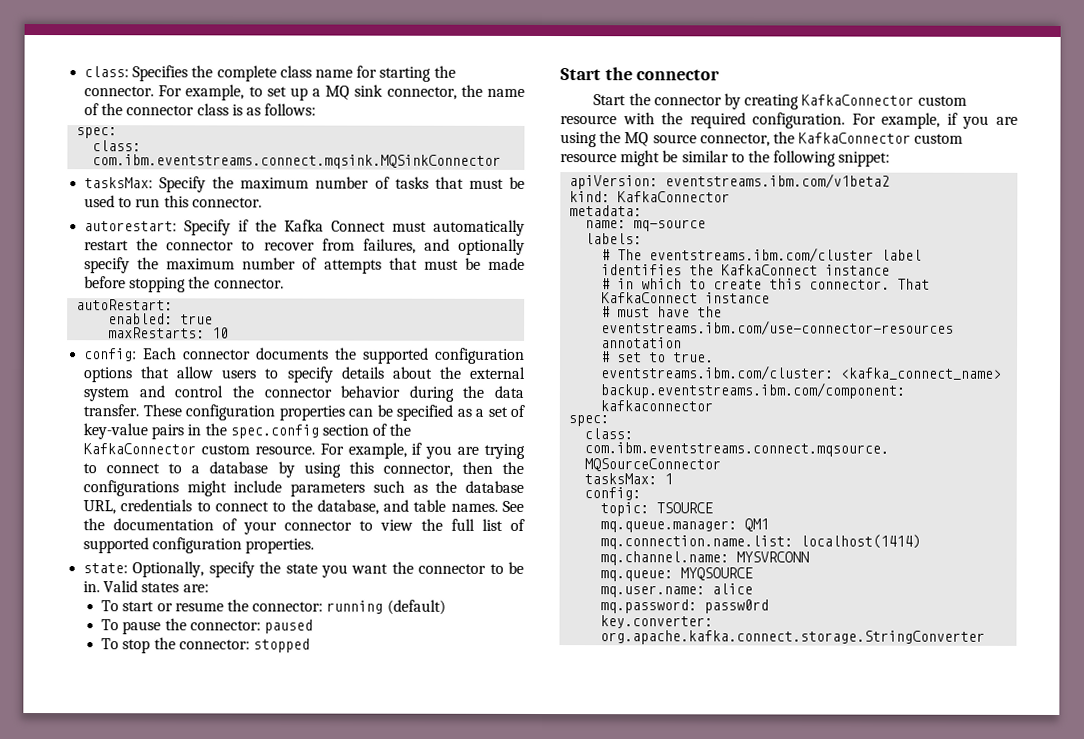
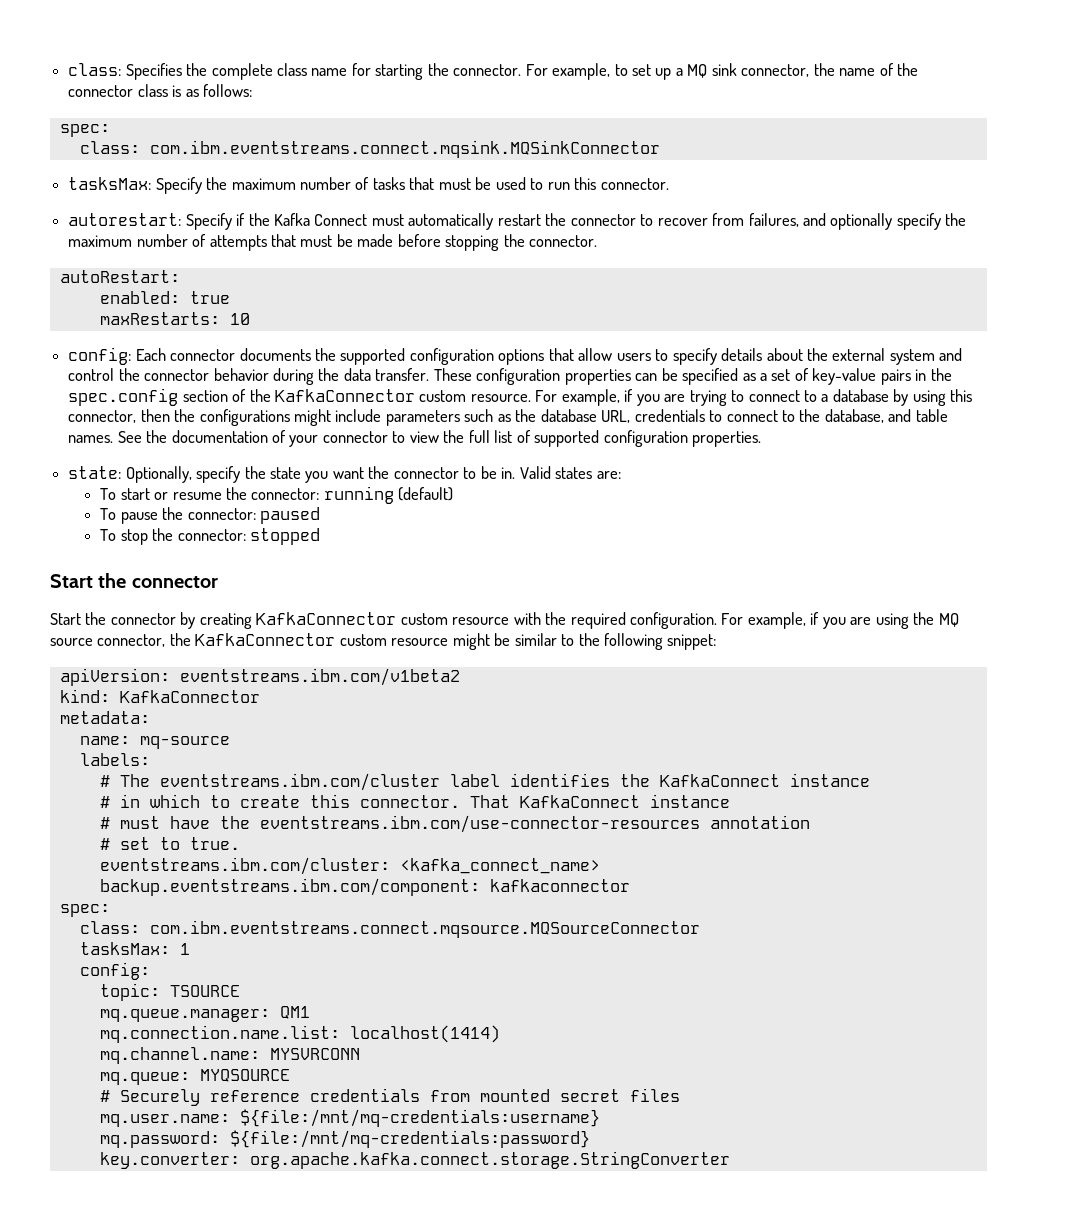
(754, 574) none -> [99,1088,680,1106] // # Securely reference credentials from mounted secret files
[712,583,754,595] alice -> [239,1109,600,1127] ${file:/mnt/mq-credentials:username}
[704,599,770,614] passw0rd -> [229,1130,590,1148] ${file:/mnt/mq-credentials:password}

